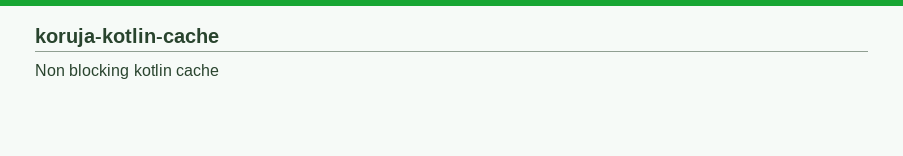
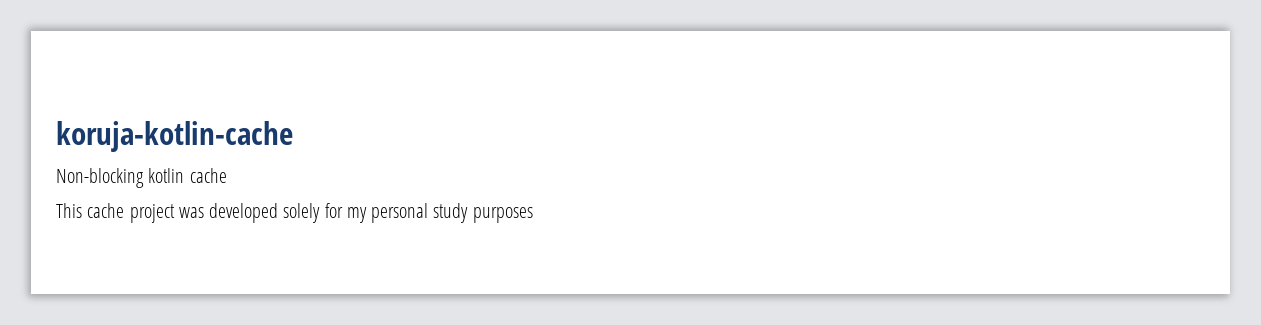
[35,64,130,79] Non blocking -> [56,168,144,188] Non-blocking
(219, 70) none -> [56,203,533,223] // This cache project was developed solely for my personal study purposes

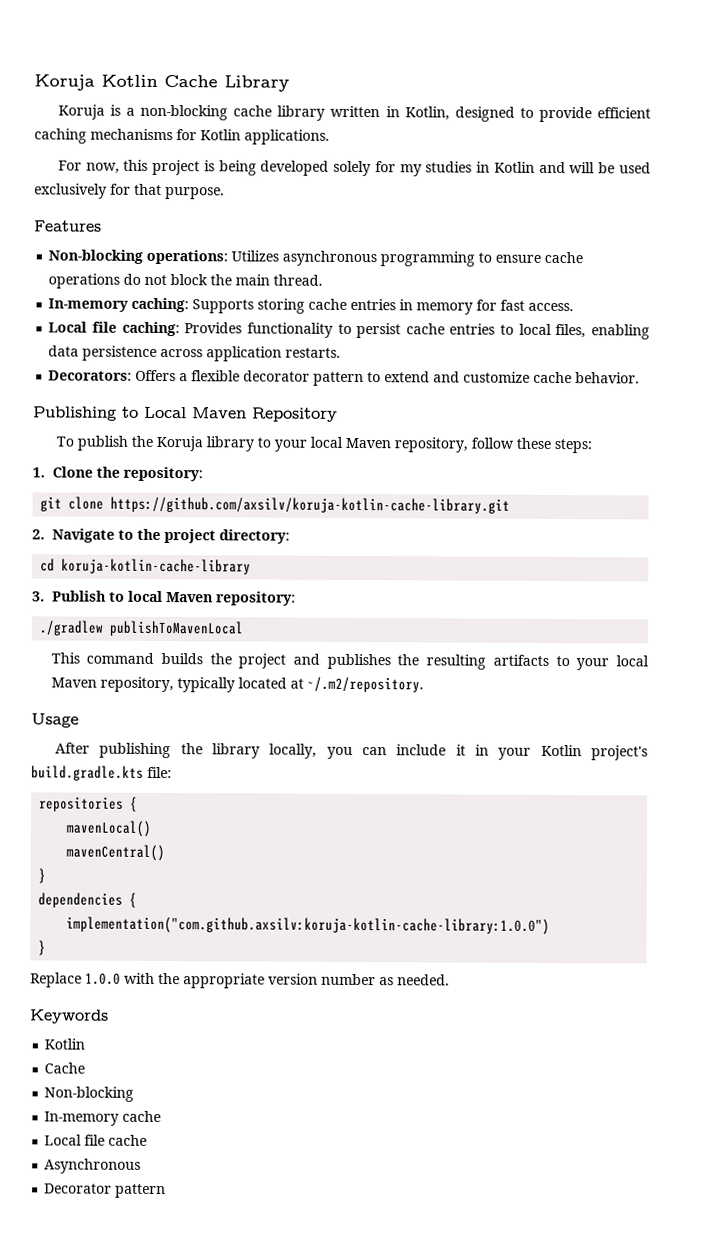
[56,121,293,152] [56,168,227,188] [56,203,533,223] koruja-kotlin-cache // Non-blocking kotlin cache // This cache project was developed solely for my personal study purposes -> [34,74,289,92] [57,104,651,123] [34,128,330,145] [57,159,652,177] [34,183,225,200] [33,220,102,232] [48,249,584,267] [48,273,324,289] [48,297,575,315] [48,321,650,340] [48,345,342,362] [48,369,641,387] [33,406,338,422] [55,435,592,454] [32,466,203,482] [40,496,511,514] [32,528,290,544] [40,558,252,575] [32,590,296,606] [39,620,245,637] [50,652,649,671] [50,676,424,693] [31,713,79,728] [54,742,648,761] [31,765,172,781] [39,796,139,812] [66,820,153,837] [66,844,166,862] [38,868,47,884] [38,892,138,908] [66,916,551,935] [38,940,47,956] [30,972,450,989] [29,1009,109,1024] [44,1038,86,1050] [44,1062,86,1074] [44,1086,135,1102] [44,1110,162,1126] [44,1134,148,1146] [44,1158,142,1174] [44,1183,167,1199] Koruja Kotlin Cache Library // Koruja is a non-blocking cache library written in Kotlin, designed to provide efficient caching mechanisms for Kotlin applications. // For now, this project is being developed solely for my studies in Kotlin and will be used exclusively for that purpose. // Features // Non-blocking operations: Utilizes asynchronous programming to ensure cache operations do not block the main thread. // In-memory caching: Supports storing cache entries in memory for fast access. // Local file caching: Provides functionality to persist cache entries to local files, enabling data persistence across application restarts. // Decorators: Offers a flexible decorator pattern to extend and customize cache behavior. // Publishing to Local Maven Repository // To publish the Koruja library to your local Maven repository, follow these steps: // 1. Clone the repository: // git clone https://github.com/axsilv/koruja-kotlin-cache-library.git // 2. Navigate to the project directory: // cd koruja-kotlin-cache-library // 3. Publish to local Maven repository: // ./gradlew publishToMavenLocal // This command builds the project and publishes the resulting artifacts to your local Maven repository, typically located at ~/.m2/repository. // Usage // After publishing the library locally, you can include it in your Kotlin project's build.gradle.kts file: // repositories { // mavenLocal() // mavenCentral() // } // dependencies { // implementation("com.github.axsilv:koruja-kotlin-cache-library:1.0.0") // } // Replace 1.0.0 with the appropriate version number as needed. // Keywords // Kotlin // Cache // Non-blocking // In-memory cache // Local file cache // Asynchronous // Decorator pattern

